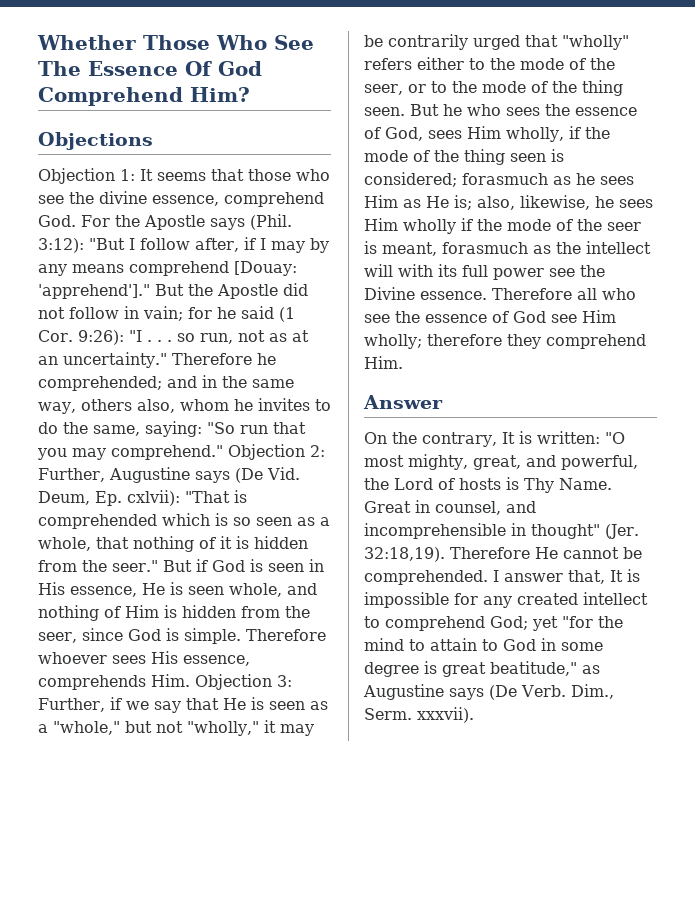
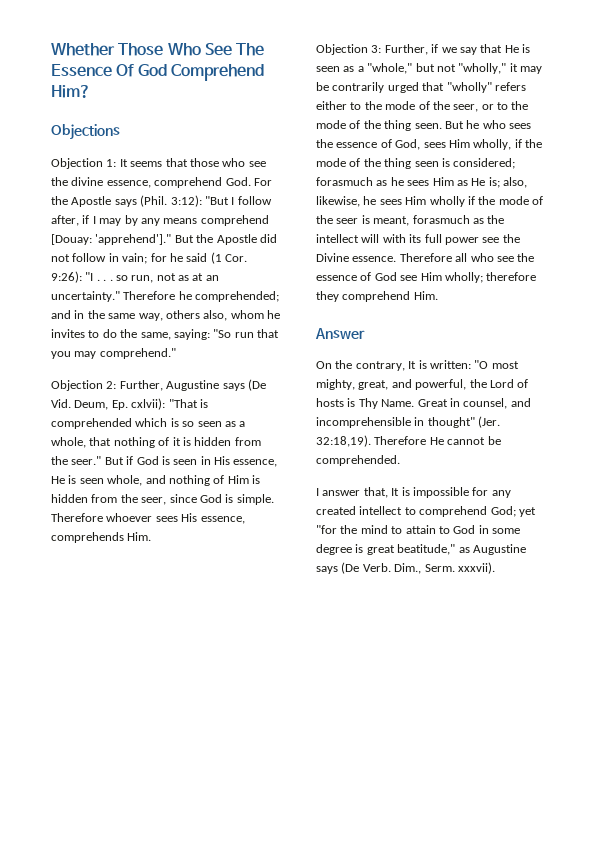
(223, 452) none -> (176, 353) //
(190, 680) none -> (152, 536) //
(488, 577) none -> (400, 460) //

